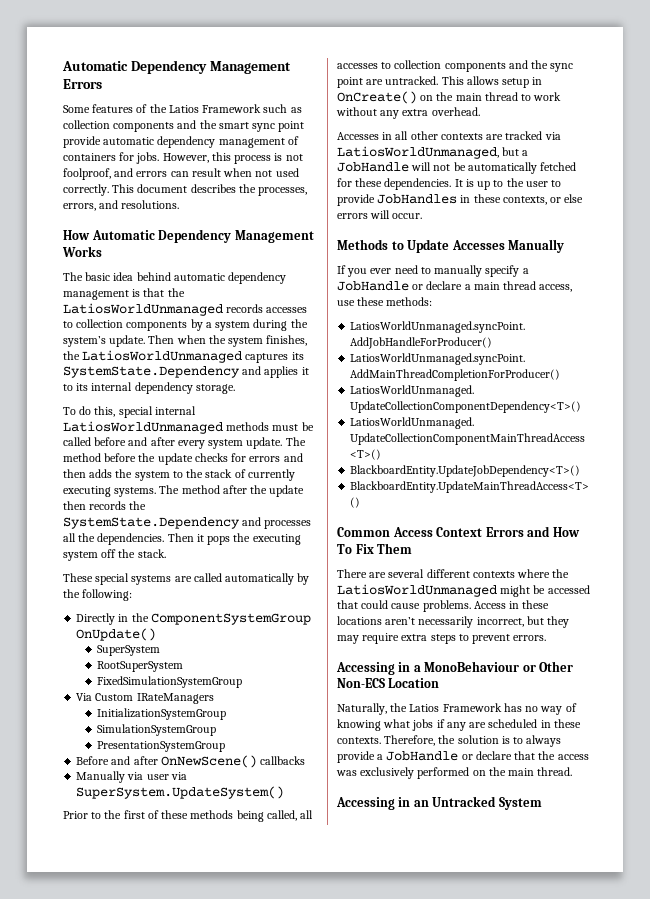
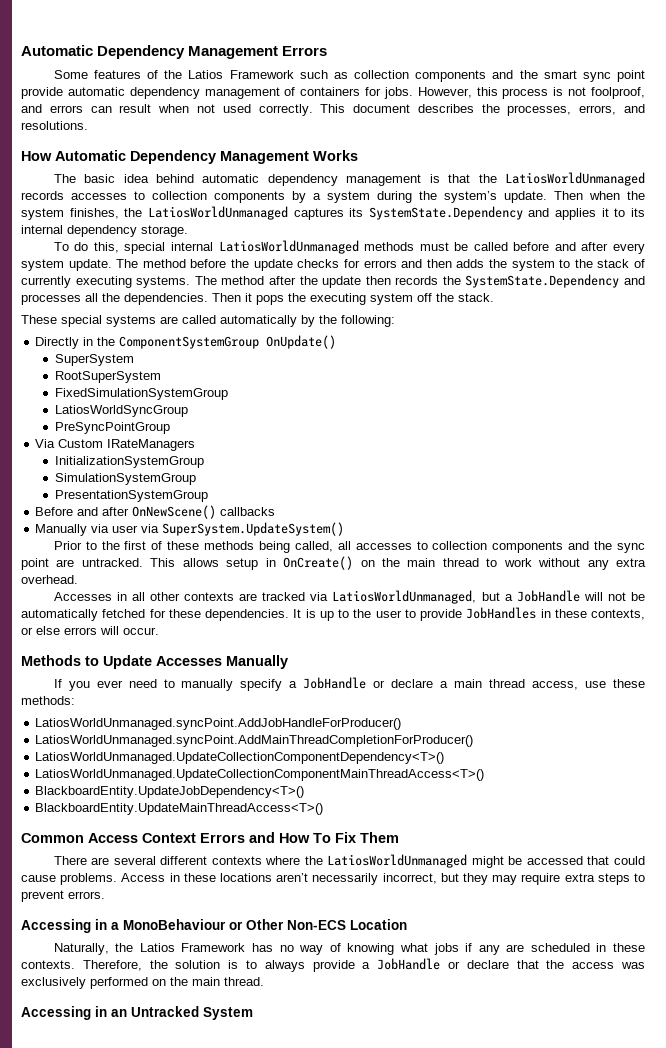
(243, 682) none -> [54,405,188,417] [54,422,170,434] // LatiosWorldSyncGroup // PreSyncPointGroup

